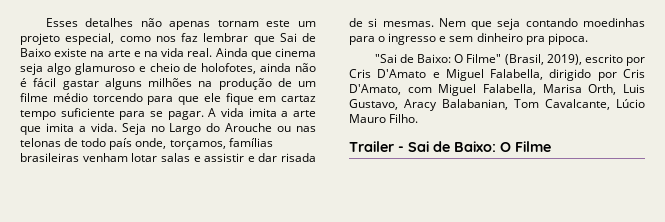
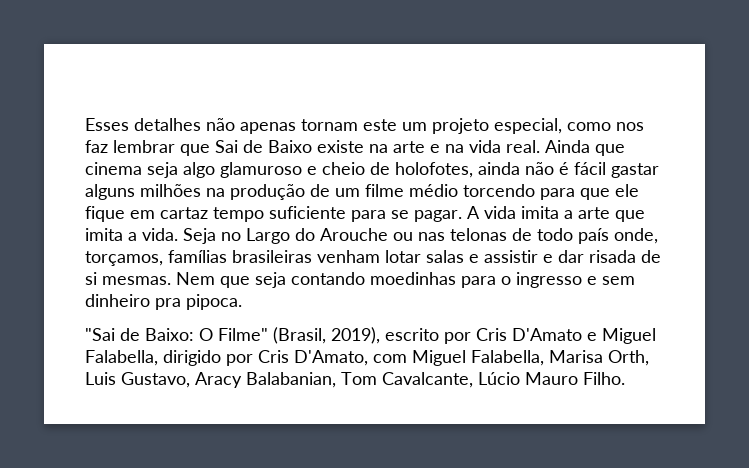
[349,141,551,152] // Trailer - Sai de Baixo: O Filme -> (625, 378) none

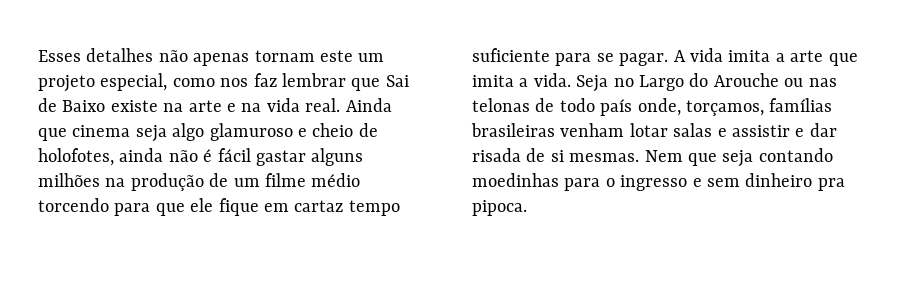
[85,327,656,344] [85,350,649,366] [85,372,625,388] // "Sai de Baixo: O Filme" (Brasil, 2019), escrito por Cris D'Amato e Miguel Falabella, dirigido por Cris D'Amato, com Miguel Falabella, Marisa Orth, Luis Gustavo, Aracy Balabanian, Tom Cavalcante, Lúcio Mauro Filho. -> (527, 208) none

